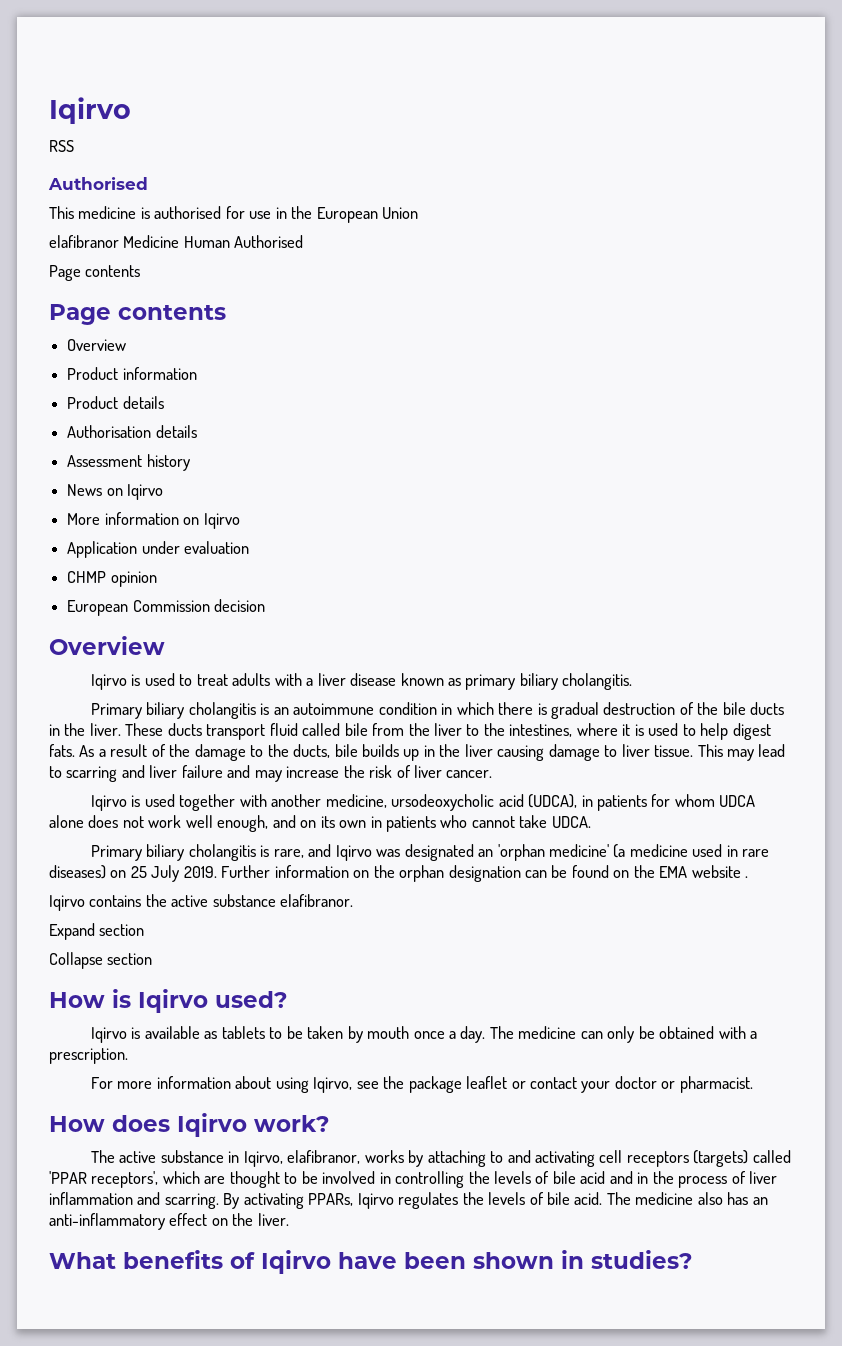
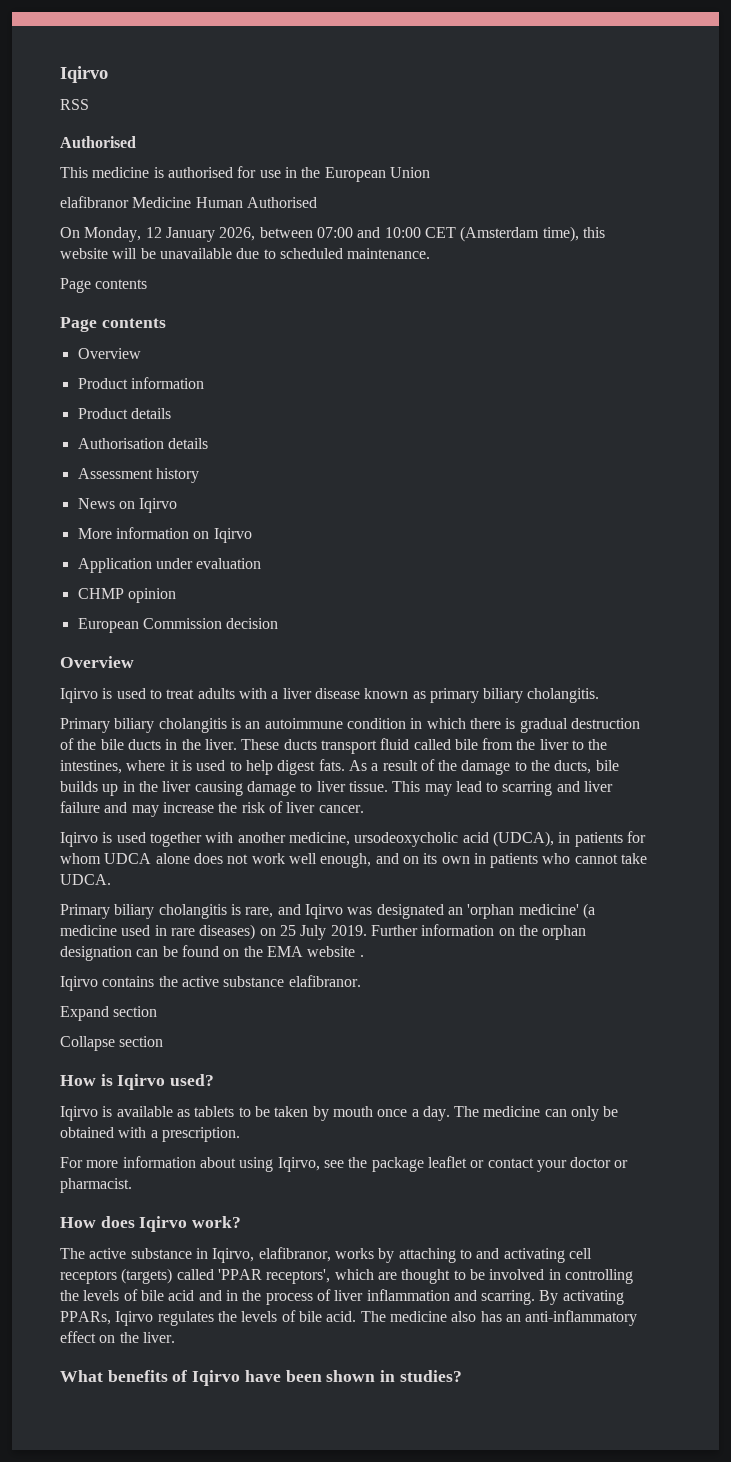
(304, 241) none -> [60,226,605,242] [60,248,431,259] // On Monday, 12 January 2026, between 07:00 and 10:00 CET (Amsterdam time), this website will be unavailable due to scheduled maintenance.

